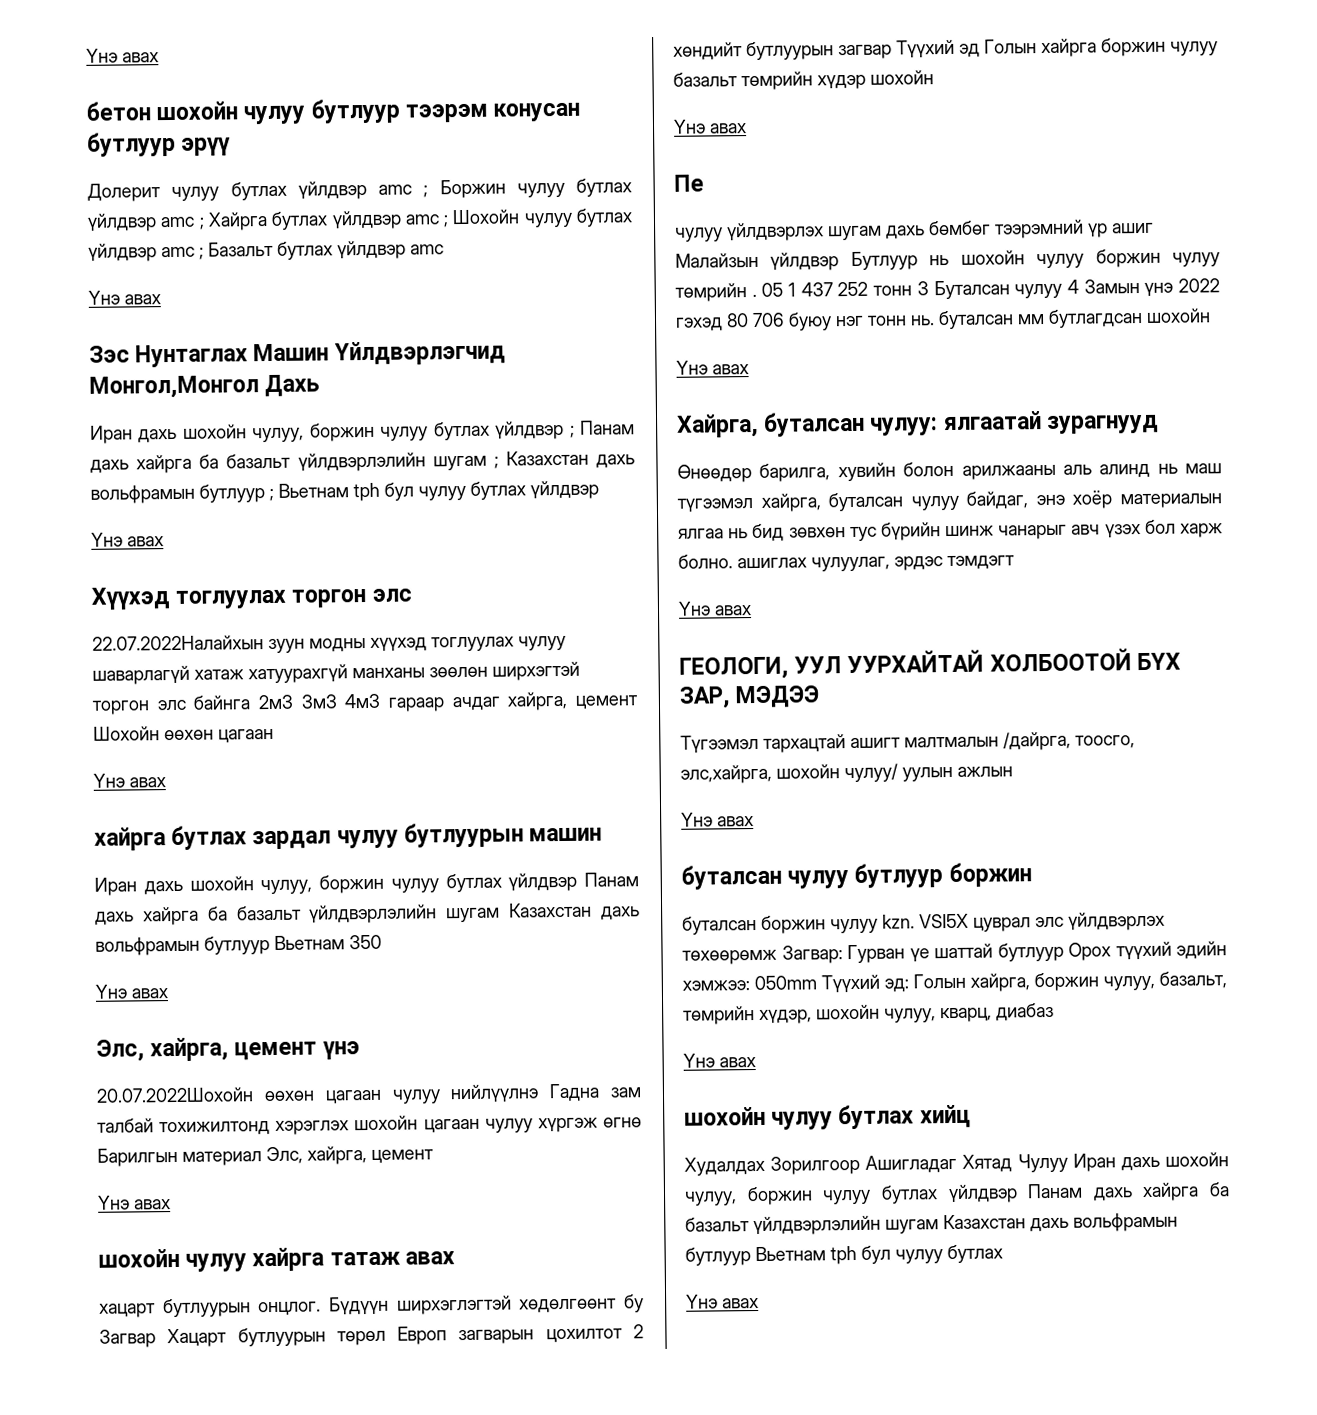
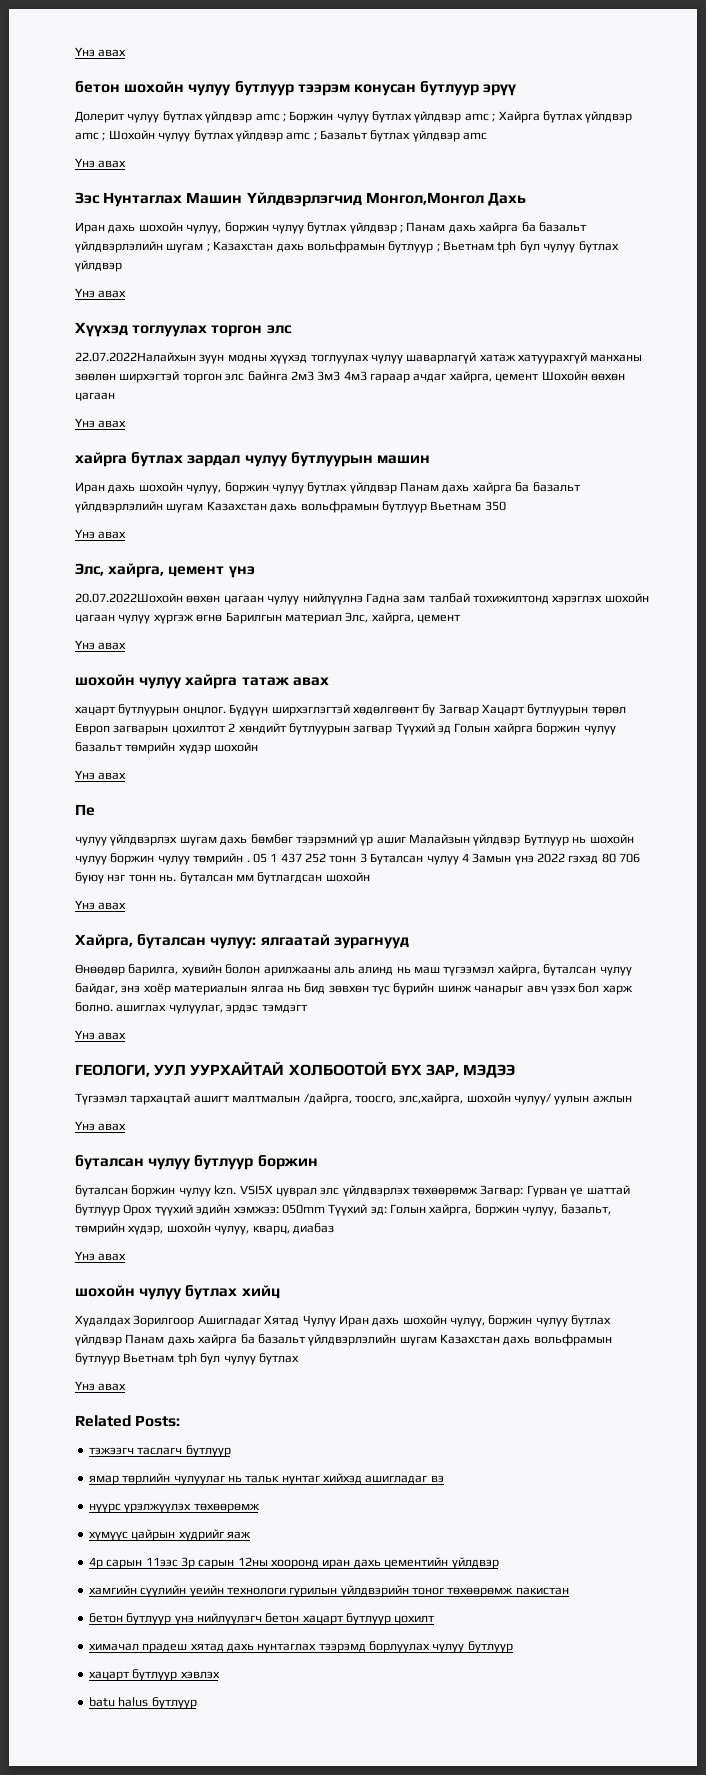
(759, 1303) none -> [75,1415,181,1427] [88,1445,231,1457] [88,1473,444,1485] [88,1503,260,1513] [88,1529,251,1541] [88,1557,499,1569] [88,1585,569,1597] [88,1613,436,1625] [88,1641,513,1653] [88,1669,220,1681] [88,1697,197,1709] // Related Posts: // тэжээгч таслагч бутлуур // ямар төрлийн чулуулаг нь тальк нунтаг хийхэд ашигладаг вэ // нүүрс үрэлжүүлэх төхөөрөмж // хүмүүс цайрын хүдрийг яаж // 4р сарын 11ээс 3р сарын 12ны хооронд иран дахь цементийн үйлдвэр // хамгийн сүүлийн үеийн технологи гурилын үйлдвэрийн тоног төхөөрөмж пакистан // бетон бутлуур үнэ нийлүүлэгч бетон хацарт бутлуур цохилт // химачал прадеш хятад дахь нунтаглах тээрэмд борлуулах чулуу бутлуур // хацарт бутлуур хэвлэх // batu halus бутлуур

